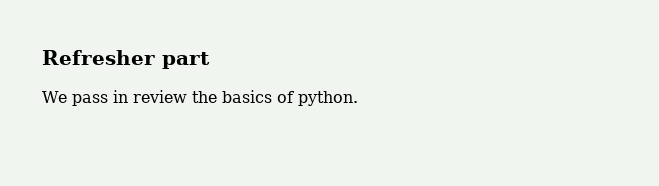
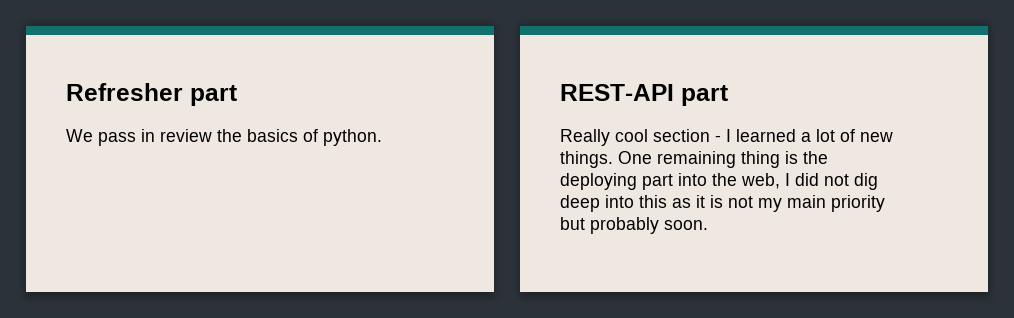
(358, 98) none -> [560,84,728,106] [560,129,893,146] [560,151,828,168] [560,173,878,190] [560,195,885,212] [560,217,708,234] // REST-API part // Really cool section - I learned a lot of new things. One remaining thing is the deploying part into the web, I did not dig deep into this as it is not my main priority but probably soon.

